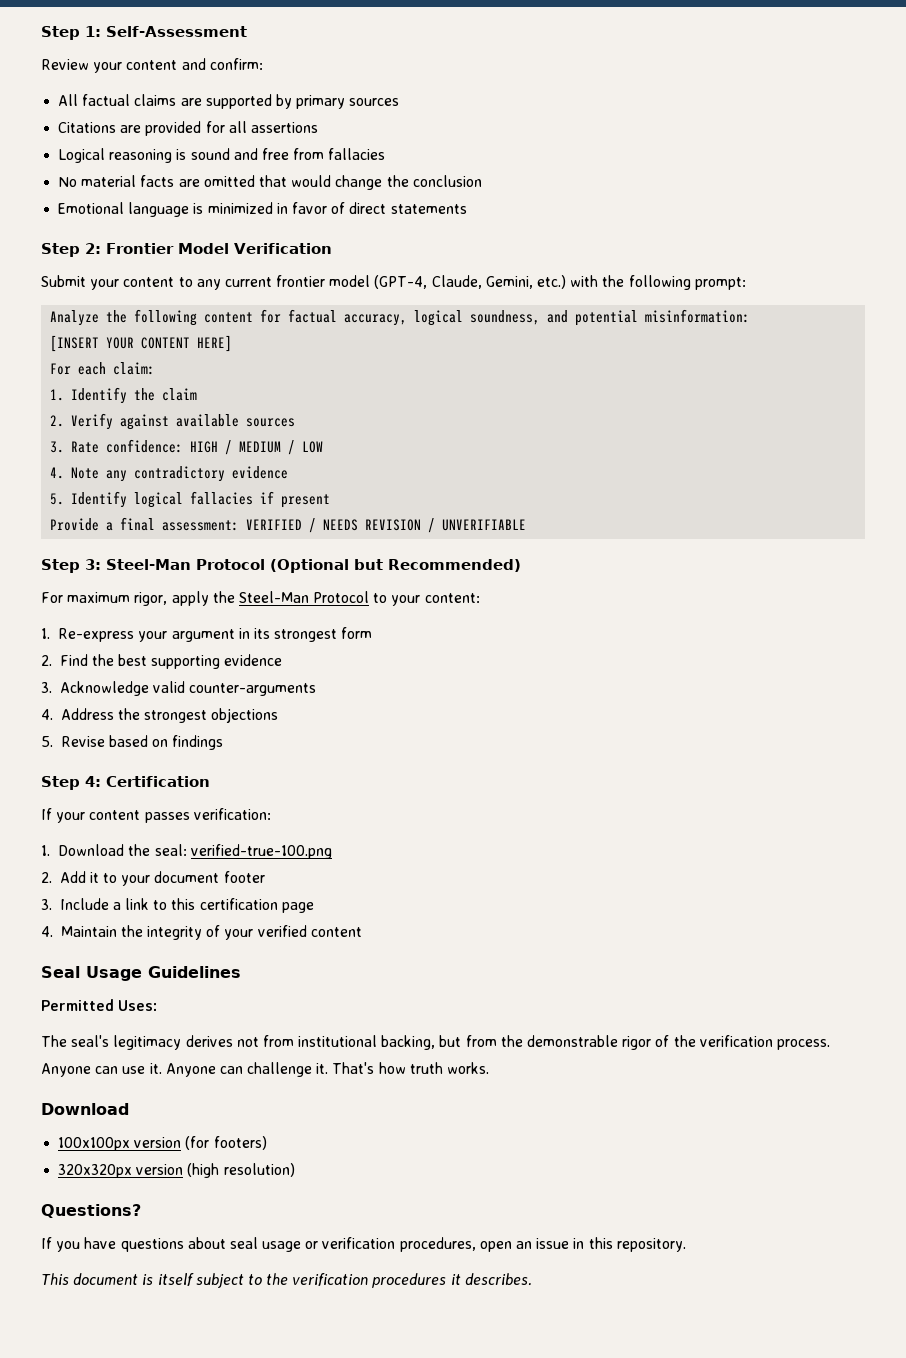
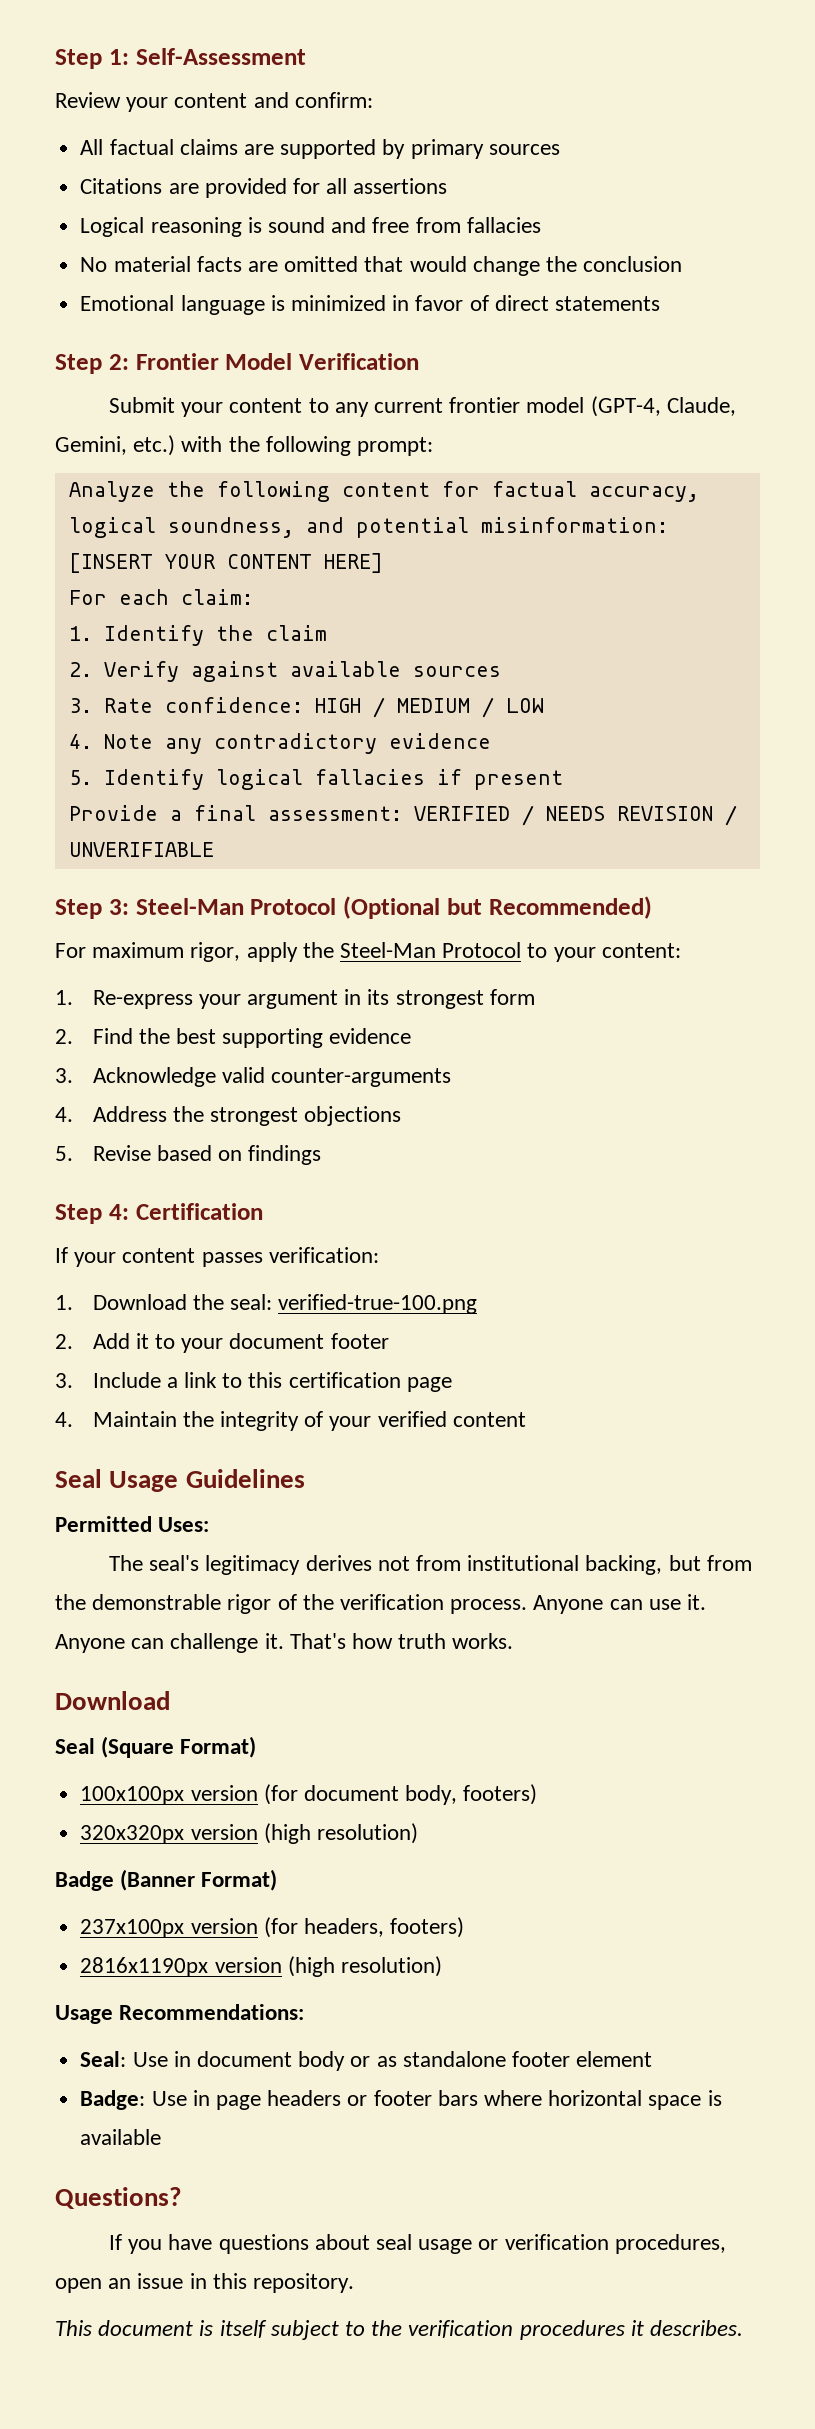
(129, 1109) none -> [55,1736,257,1758] // Seal (Square Format)
(210, 1143) none -> [303,1785,458,1805] document body,
(295, 1170) none -> [55,1869,278,1891] [80,1917,465,1938] [80,1956,442,1977] [55,2004,305,2024] [80,2051,653,2071] [80,2090,722,2110] [80,2129,162,2145] // Badge (Banner Format) // 237x100px version (for headers, footers) // 2816x1190px version (high resolution) // Usage Recommendations: // Seal: Use in document body or as standalone footer element // Badge: Use in page headers or footer bars where horizontal space is available

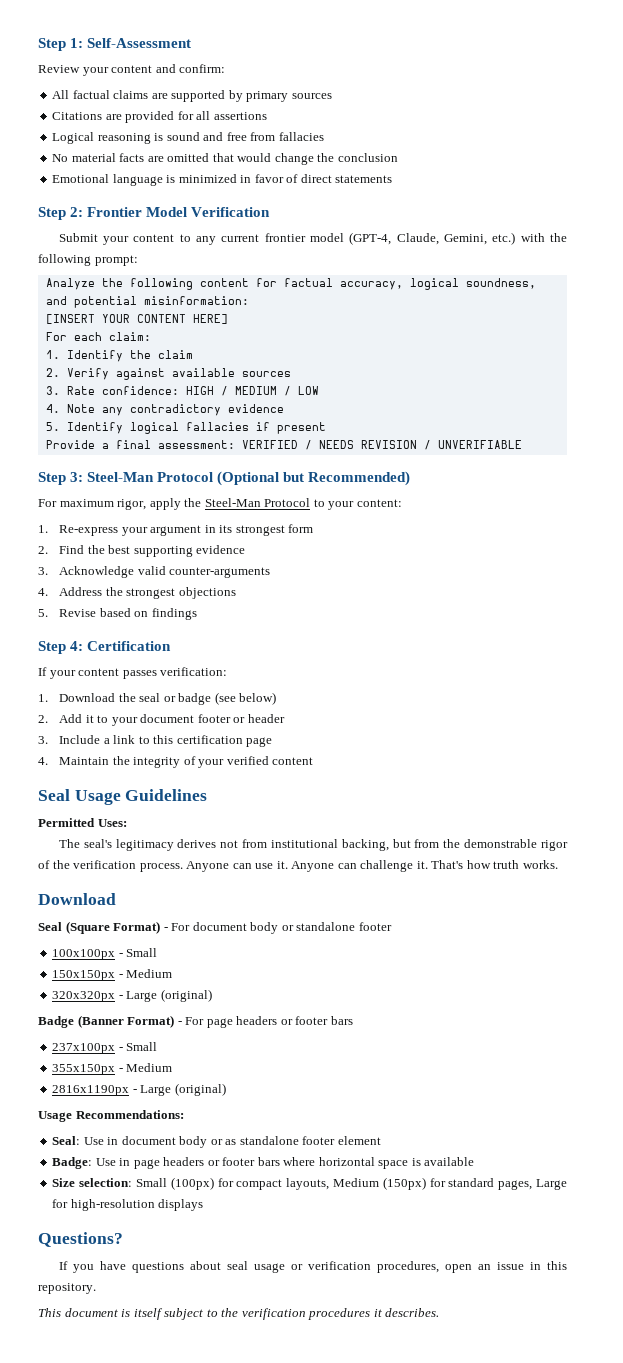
[229,1294,478,1314] seal: verified-true-100.png -> [139,692,277,705] seal or badge (see below)
(389, 1341) none -> [233,714,285,723] or header
[80,1784,538,1805] [80,1823,418,1844] [55,1869,278,1891] [80,1917,465,1938] [80,1956,442,1977] // 100x100px version (for document body, footers) // 320x320px version (high resolution) // Badge (Banner Format) // 237x100px version (for headers, footers) // 2816x1190px version (high resolution) -> [163,922,392,934] [52,948,158,960] [52,969,173,981] [52,989,212,1002] [38,1015,353,1028] [52,1042,158,1054] [52,1063,173,1075] [52,1083,226,1096] - For document body or standalone footer // 100x100px - Small // 150x150px - Medium // 320x320px - Large (original) // Badge (Banner Format) - For page headers or footer bars // 237x100px - Small // 355x150px - Medium // 2816x1190px - Large (original)
(162, 2137) none -> [52,1177,567,1190] [52,1199,204,1211] // Size selection: Small (100px) for compact layouts, Medium (150px) for standard pages, Large for high-resolution displays

